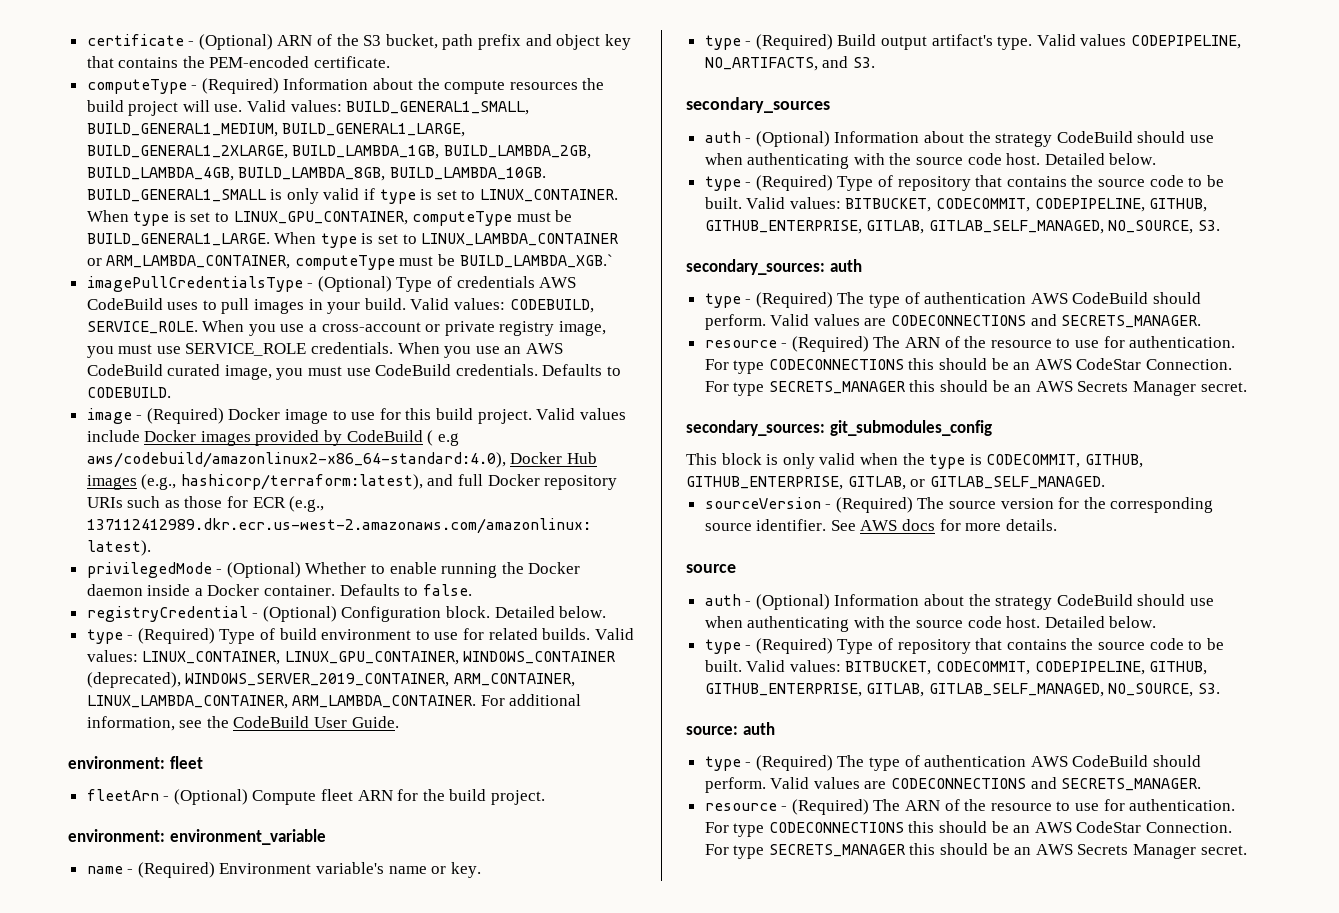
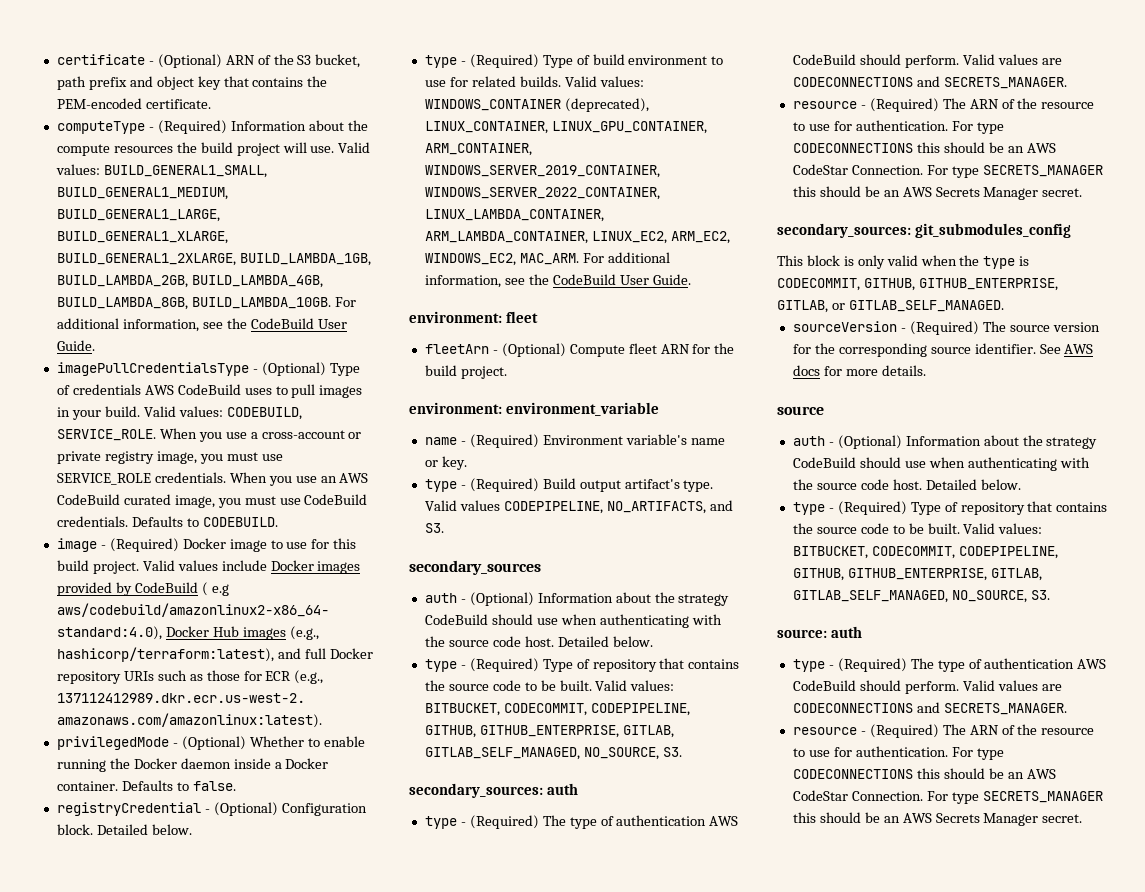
(466, 130) none -> [56,231,228,244] BUILD_GENERAL1_XLARGE,
[86,188,619,204] [86,210,573,226] [86,232,619,248] [86,254,613,270] BUILD_GENERAL1_SMALL is only valid if type is set to LINUX_CONTAINER. When type is set to LINUX_GPU_CONTAINER, computeType must be BUILD_GENERAL1_LARGE. When type is set to LINUX_LAMBDA_CONTAINER or ARM_LAMBDA_CONTAINER, computeType must be BUILD_LAMBDA_XGB.` -> [334,297,356,307] [56,318,347,332] [56,340,95,351] For additional information, see the CodeBuild User Guide.
[142,651,616,665] [86,672,575,688] [86,695,477,709] LINUX_CONTAINER, LINUX_GPU_CONTAINER, WINDOWS_CONTAINER (deprecated), WINDOWS_SERVER_2019_CONTAINER, ARM_CONTAINER, LINUX_LAMBDA_CONTAINER, ARM_LAMBDA_CONTAINER. -> [424,98,649,112] [424,121,707,134] [424,143,532,156] [424,165,660,178] [424,187,660,200] [424,209,604,222] [424,231,730,244] [424,253,579,266] WINDOWS_CONTAINER (deprecated), LINUX_CONTAINER, LINUX_GPU_CONTAINER, ARM_CONTAINER, WINDOWS_SERVER_2019_CONTAINER, WINDOWS_SERVER_2022_CONTAINER, LINUX_LAMBDA_CONTAINER, ARM_LAMBDA_CONTAINER, LINUX_EC2, ARM_EC2, WINDOWS_EC2, MAC_ARM.

